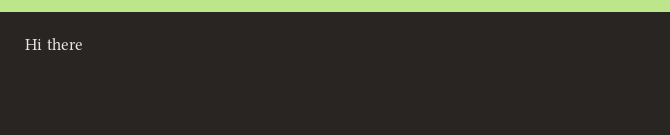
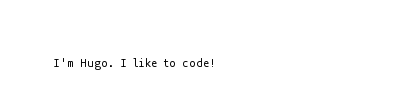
[25,38,83,50] Hi there -> [53,58,216,70] I'm Hugo. I like to code!

